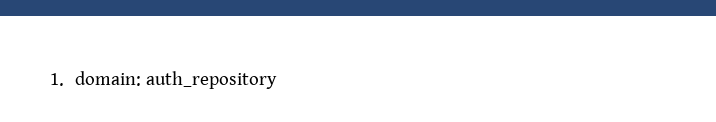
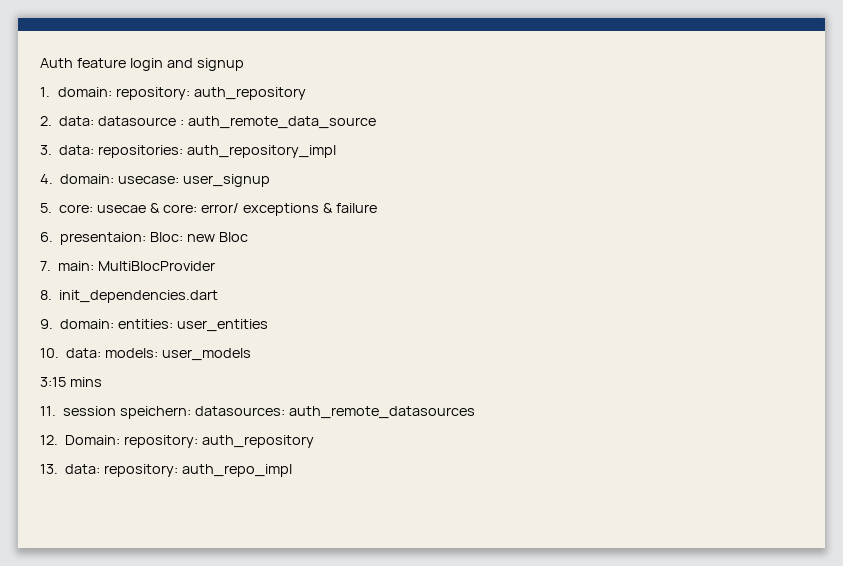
(50, 79) none -> [40,58,244,71] Auth feature login and signup //
[145,71,277,89] auth_repository -> [115,87,306,100] [40,116,376,129] [40,145,337,158] [40,174,271,187] [40,203,377,216] [40,232,248,245] [40,261,216,271] [40,290,219,303] [40,319,269,332] [40,348,252,361] [40,377,102,387] [40,406,475,419] [40,435,315,448] [40,464,293,477] repository: auth_repository // 2. data: datasource : auth_remote_data_source // 3. data: repositories: auth_repository_impl // 4. domain: usecase: user_signup // 5. core: usecae & core: error/ exceptions & failure // 6. presentaion: Bloc: new Bloc // 7. main: MultiBlocProvider // 8. init_dependencies.dart // 9. domain: entities: user_entities // 10. data: models: user_models // 3:15 mins // 11. session speichern: datasources: auth_remote_datasources // 12. Domain: repository: auth_repository // 13. data: repository: auth_repo_impl

